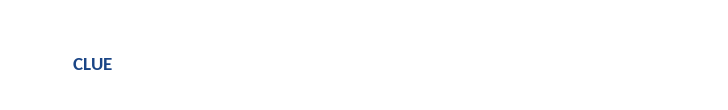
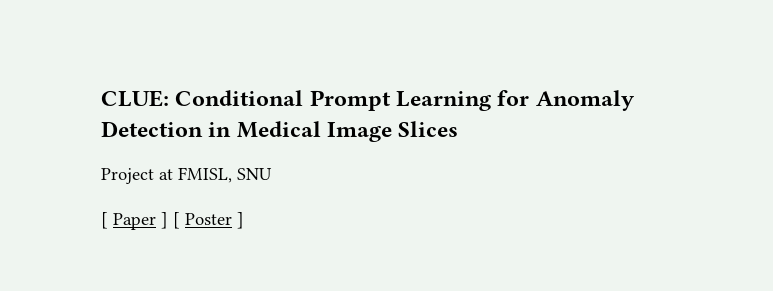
[73,58,112,70] CLUE -> [101,90,635,111] [101,121,459,142] [101,167,272,184] [101,212,244,230] CLUE: Conditional Prompt Learning for Anomaly Detection in Medical Image Slices // Project at FMISL, SNU // [ Paper ] [ Poster ]

